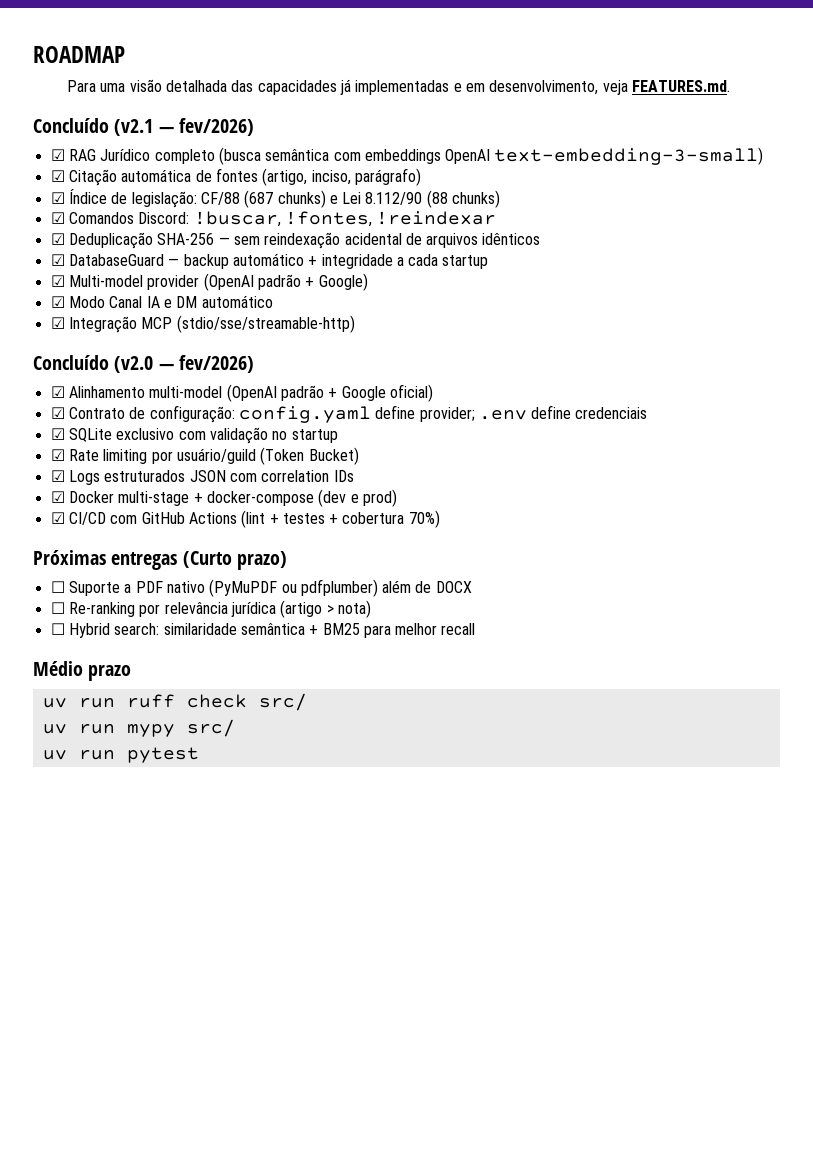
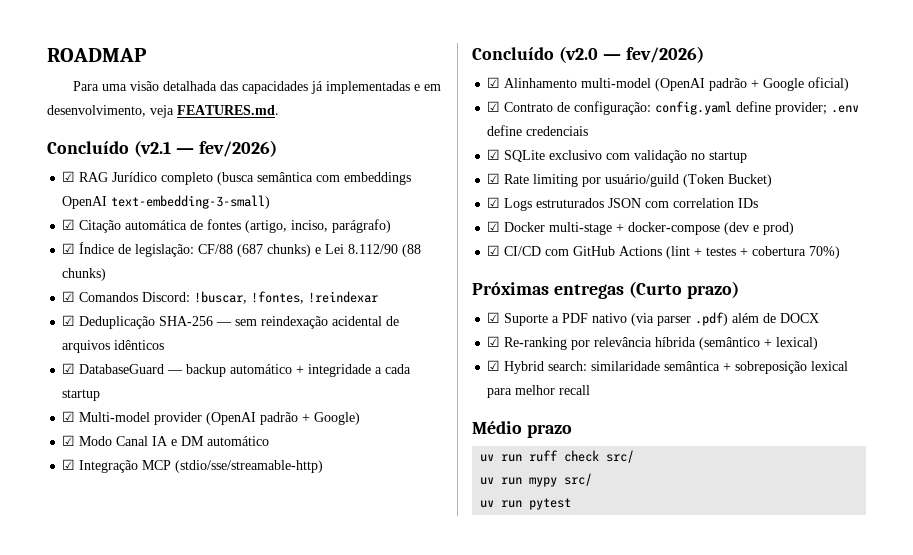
[50,581,65,593] ☐ -> [487,312,501,323] ☑
[209,579,378,597] (PyMuPDF ou pdfplumber) -> [631,312,729,326] (via parser .pdf)
[50,602,65,614] ☐ -> [487,336,501,347] ☑
[230,600,371,618] [50,623,65,635] jurídica (artigo > nota) // ☐ -> [655,337,819,350] [487,360,501,371] híbrida (semântico + lexical) // ☑
[322,623,360,635] BM25 -> [735,361,849,374] sobreposição lexical

